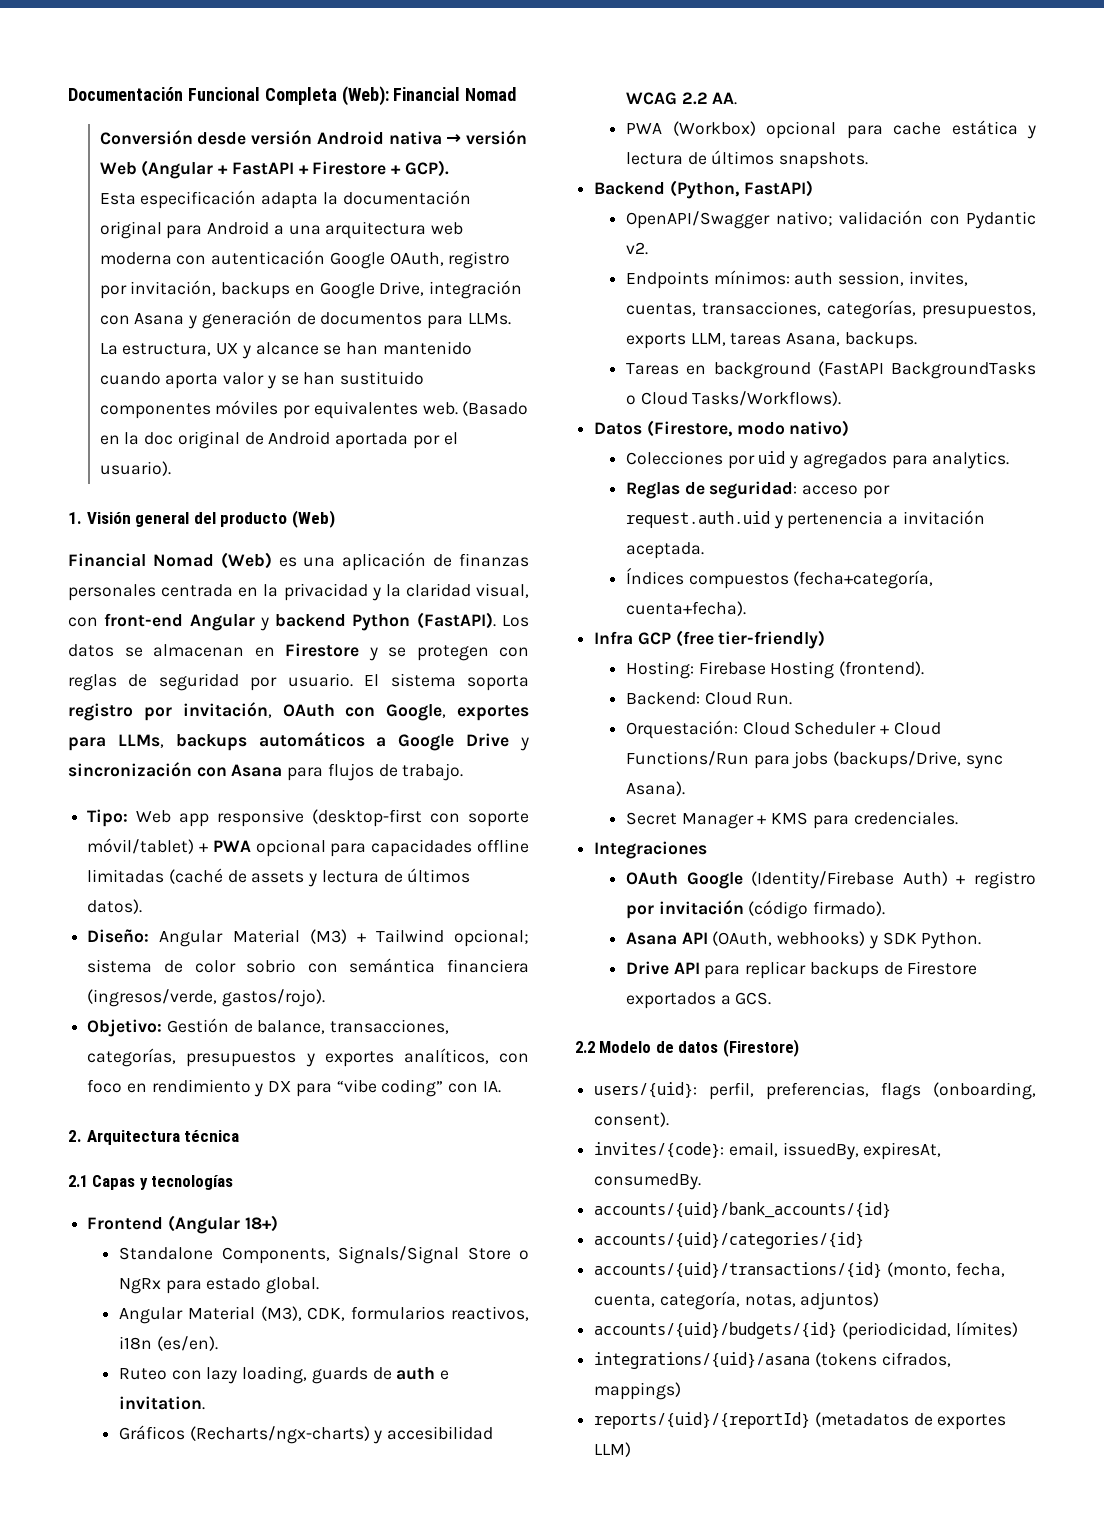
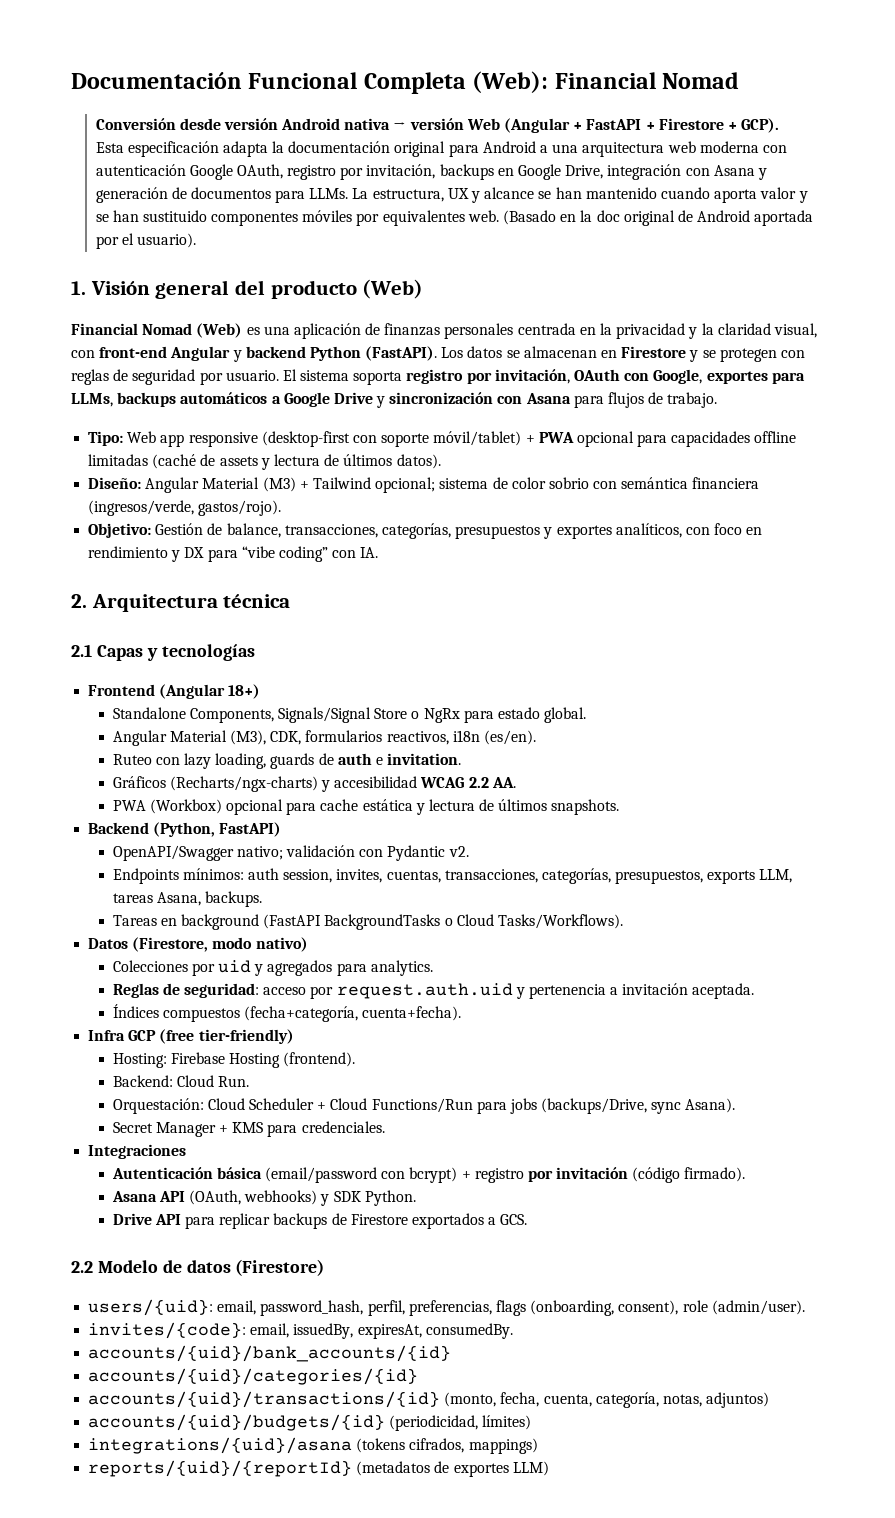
[626,871,948,889] OAuth Google (Identity/Firebase Auth) -> [111,1167,458,1183] Autenticación básica (email/password con bcrypt)
(698, 1090) none -> [217,1300,364,1316] email, password_hash,
[594,1112,670,1127] consent). -> [618,1300,805,1315] consent), role (admin/user).

